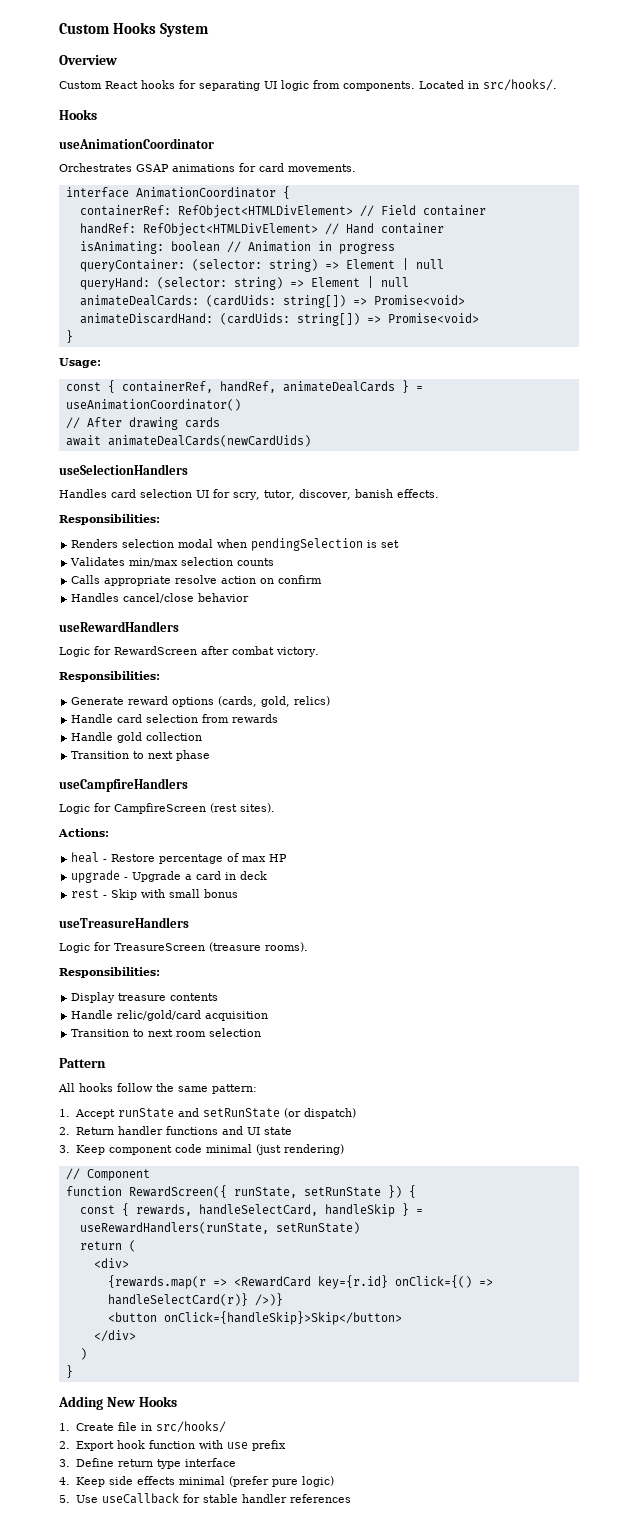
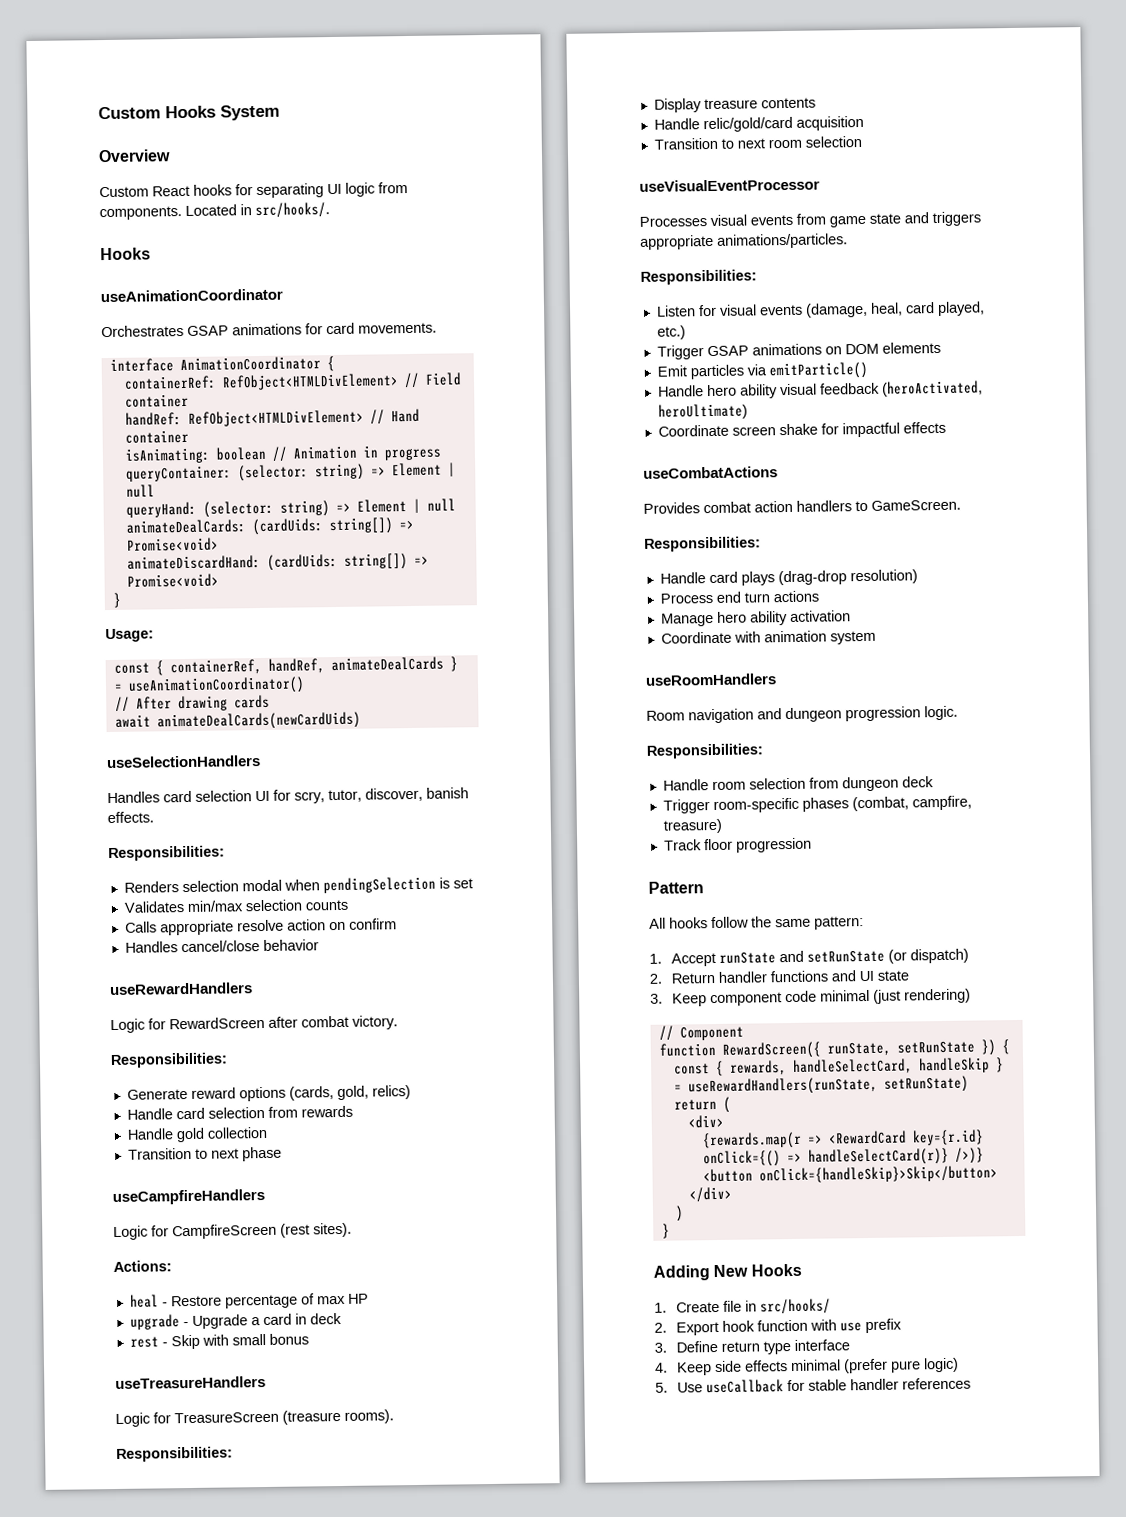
(262, 1032) none -> [639,178,820,192] [639,211,981,228] [640,233,848,250] [640,269,757,285] [656,301,985,318] [656,325,686,340] [656,341,941,360] [656,361,868,380] [657,380,983,399] [657,403,748,420] [657,421,946,438] [643,466,778,479] [643,499,961,514] [644,536,761,552] [659,569,918,586] [659,590,819,604] [660,610,851,627] [660,630,876,645] [645,673,777,686] [646,705,958,724] [646,743,764,759] [662,776,934,792] [662,795,972,814] [662,818,723,834] [663,837,812,853] // useVisualEventProcessor // Processes visual events from game state and triggers appropriate animations/particles. // Responsibilities: // Listen for visual events (damage, heal, card played, etc.) // Trigger GSAP animations on DOM elements // Emit particles via emitParticle() // Handle hero ability visual feedback (heroActivated, heroUltimate) // Coordinate screen shake for impactful effects // useCombatActions // Provides combat action handlers to GameScreen. // Responsibilities: // Handle card plays (drag-drop resolution) // Process end turn actions // Manage hero ability activation // Coordinate with animation system // useRoomHandlers // Room navigation and dungeon progression logic. // Responsibilities: // Handle room selection from dungeon deck // Trigger room-specific phases (combat, campfire, treasure) // Track floor progression

